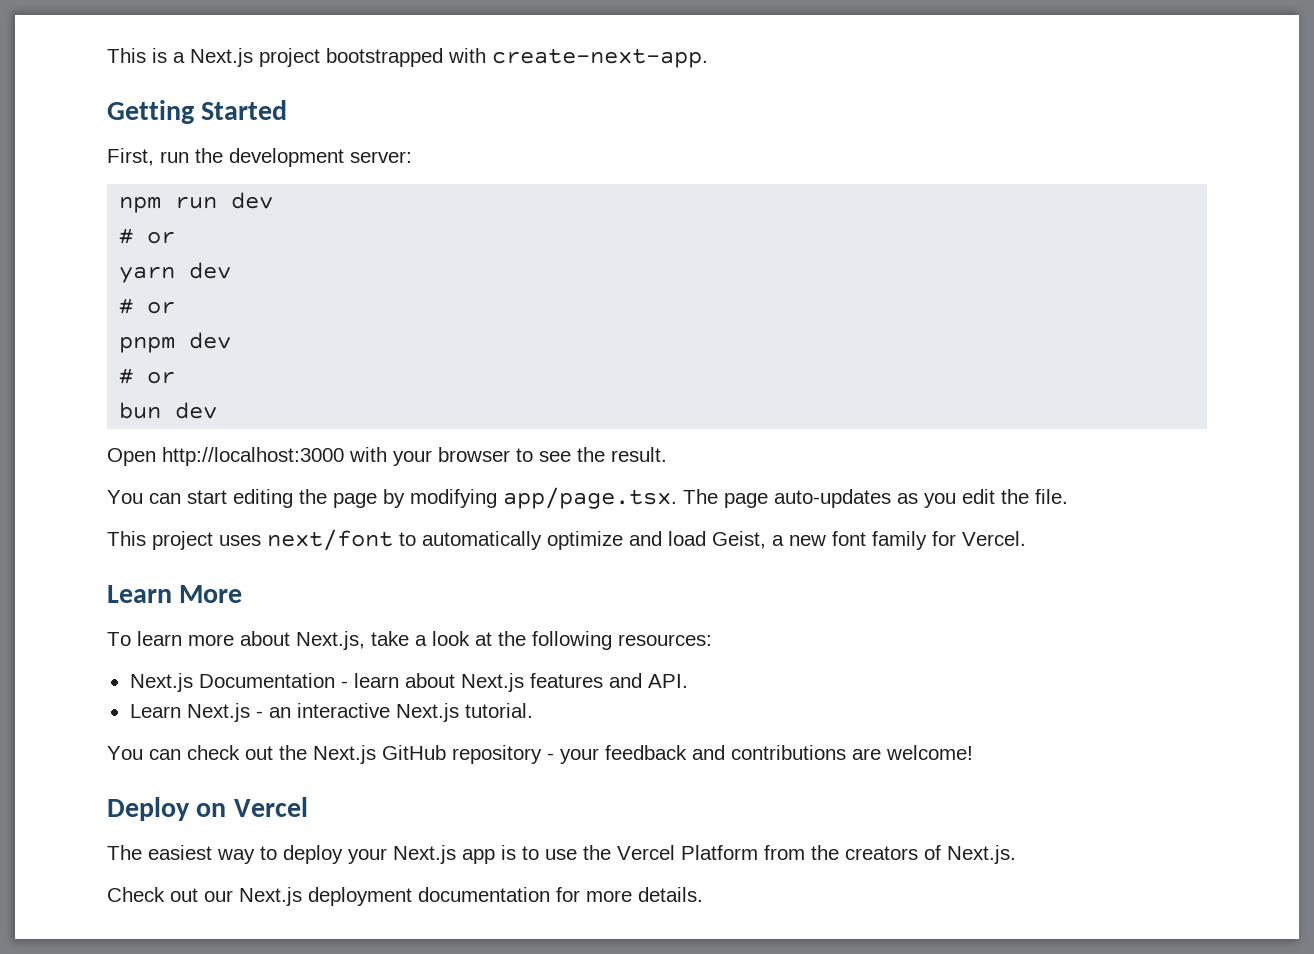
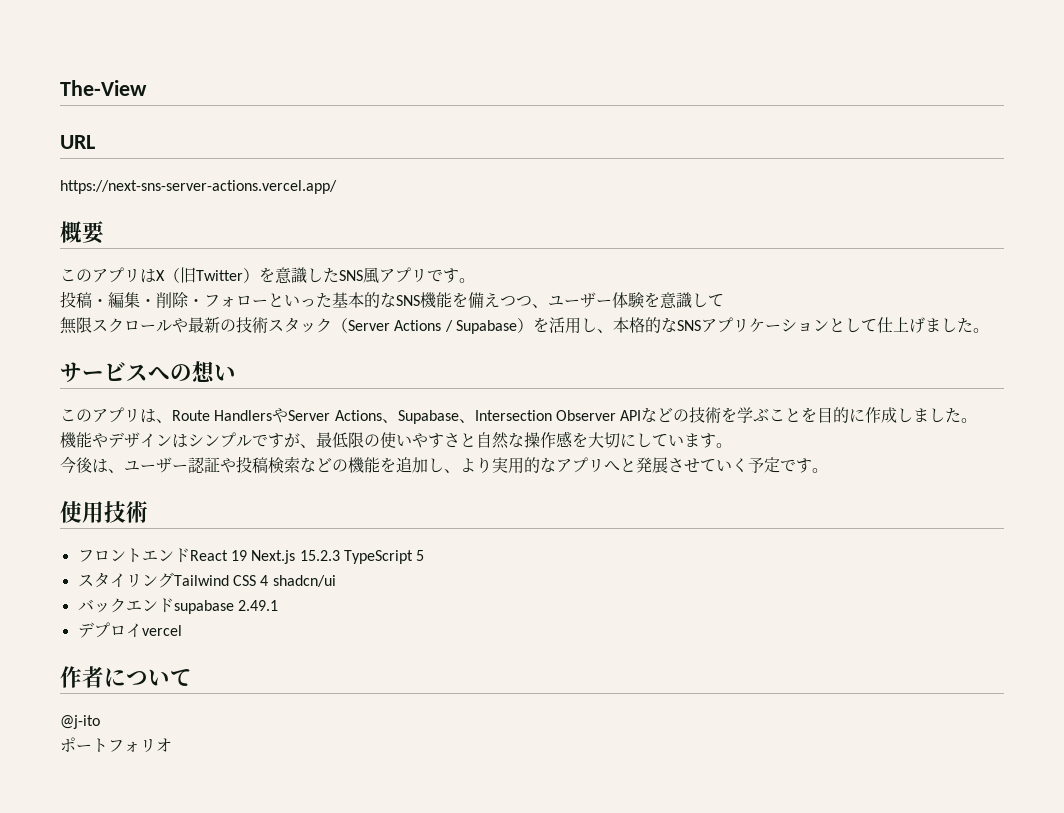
[107,48,708,68] [107,100,288,124] [107,148,412,167] [119,192,274,213] [119,228,176,244] [119,262,232,283] [119,298,176,314] [119,332,232,353] [119,368,176,384] [119,402,218,419] [107,447,667,466] [107,487,1068,509] [107,529,1026,551] [107,585,243,603] [107,631,712,650] [129,673,688,692] [129,703,533,722] [107,745,973,764] [107,797,308,821] [107,845,1016,864] [107,887,703,906] This is a Next.js project bootstrapped with create-next-app. // Getting Started // First, run the development server: // npm run dev // # or // yarn dev // # or // pnpm dev // # or // bun dev // Open http://localhost:3000 with your browser to see the result. // You can start editing the page by modifying app/page.tsx. The page auto-updates as you edit the file. // This project uses next/font to automatically optimize and load Geist, a new font family for Vercel. // Learn More // To learn more about Next.js, take a look at the following resources: // Next.js Documentation - learn about Next.js features and API. // Learn Next.js - an interactive Next.js tutorial. // You can check out the Next.js GitHub repository - your feedback and contributions are welcome! // Deploy on Vercel // The easiest way to deploy your Next.js app is to use the Vercel Platform from the creators of Next.js. // Check out our Next.js deployment documentation for more details. -> [60,80,147,96] [60,135,95,149] [60,180,337,194] [60,221,105,244] [60,267,475,284] [60,291,724,309] [60,317,989,334] [60,361,236,383] [60,407,978,424] [60,431,732,449] [60,456,828,474] [60,501,148,523] [77,548,425,564] [77,572,336,588] [77,598,278,614] [77,622,182,638] [60,666,192,688] [60,715,100,729] [60,737,172,753] The-View // URL // https://next-sns-server-actions.vercel.app/ // 概要 // このアプリはX（旧Twitter）を意識したSNS風アプリです。 // 投稿・編集・削除・フォローといった基本的なSNS機能を備えつつ、ユーザー体験を意識して // 無限スクロールや最新の技術スタック（Server Actions / Supabase）を活用し、本格的なSNSアプリケーションとして仕上げました。 // サービスへの想い // このアプリは、Route HandlersやServer Actions、Supabase、Intersection Observer APIなどの技術を学ぶことを目的に作成しました。 // 機能やデザインはシンプルですが、最低限の使いやすさと自然な操作感を大切にしています。 // 今後は、ユーザー認証や投稿検索などの機能を追加し、より実用的なアプリへと発展させていく予定です。 // 使用技術 // フロントエンドReact 19 Next.js 15.2.3 TypeScript 5 // スタイリングTailwind CSS 4 shadcn/ui // バックエンドsupabase 2.49.1 // デプロイvercel // 作者について // @j-ito // ポートフォリオ

